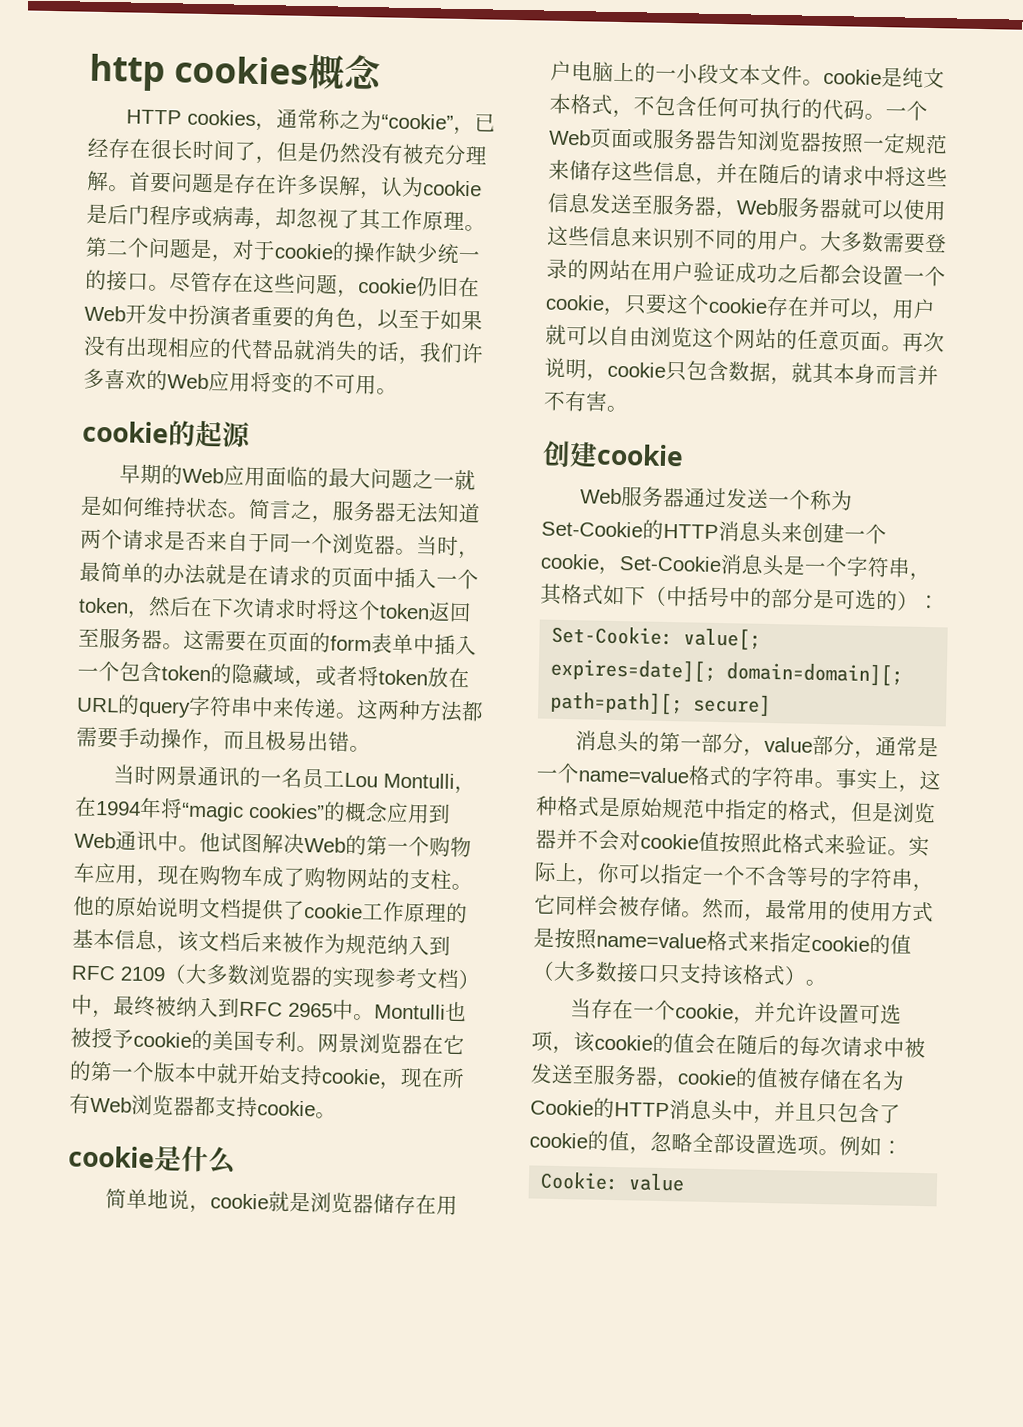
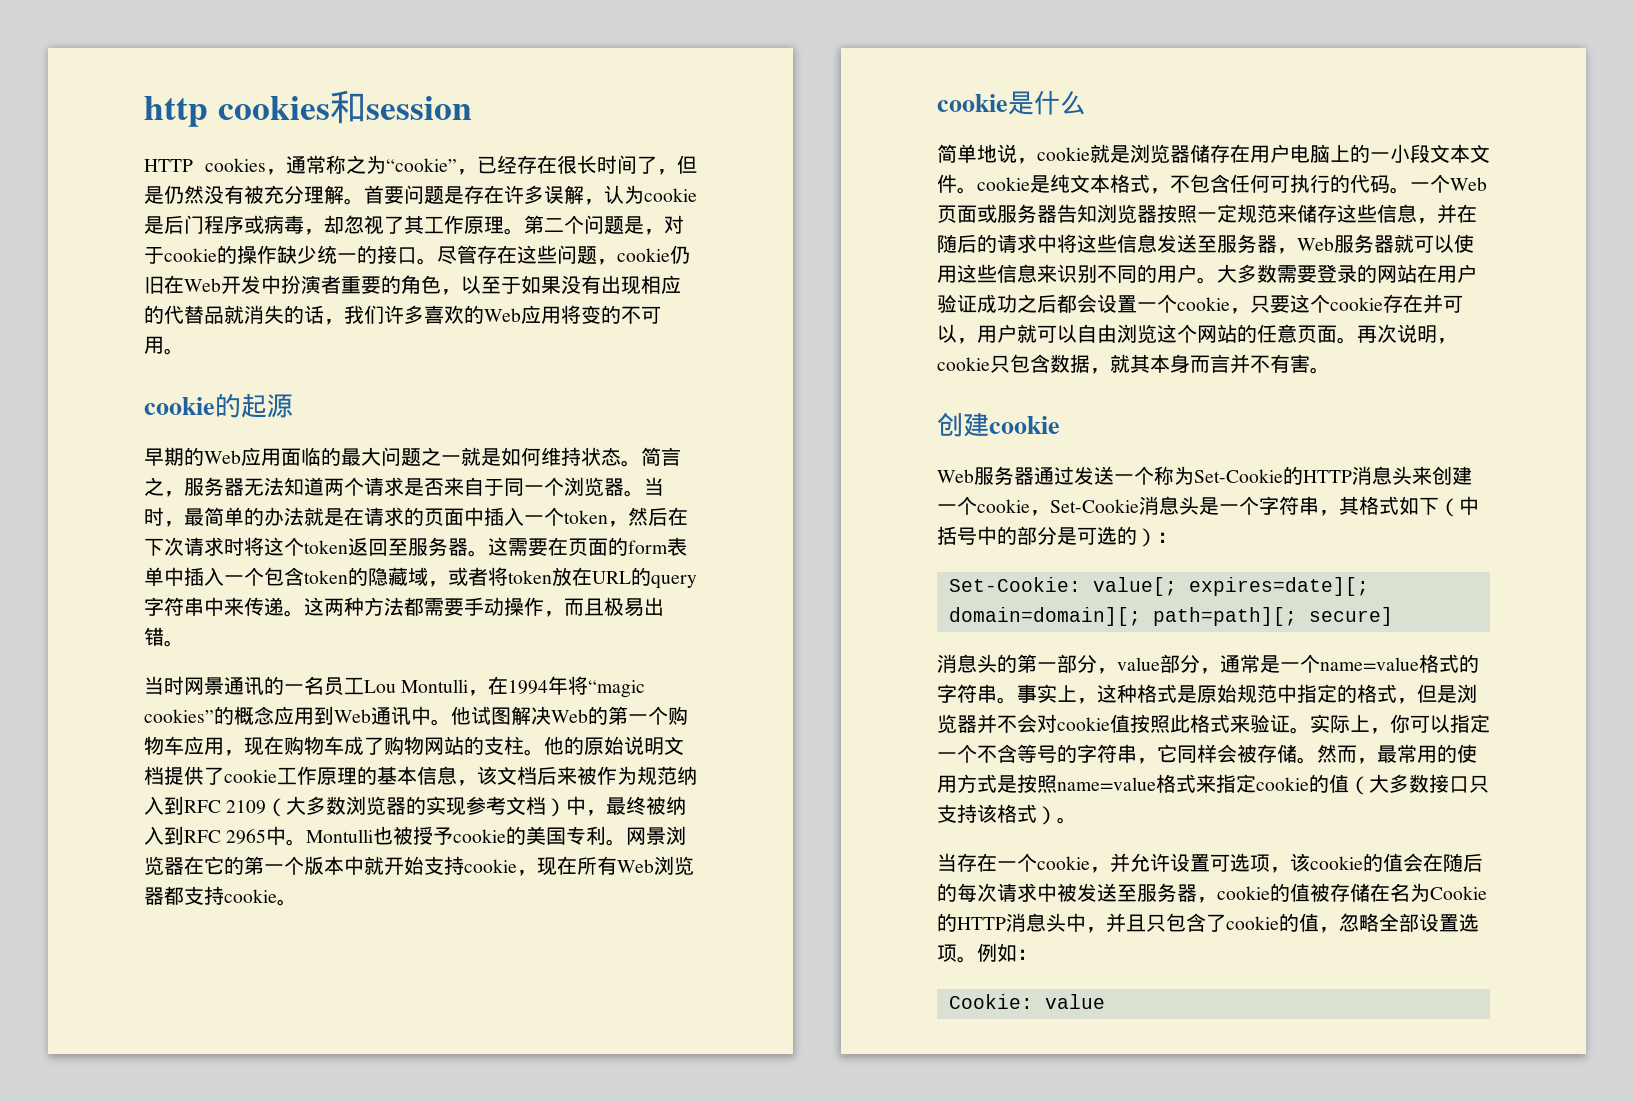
[307,53,383,91] 概念 -> [329,90,472,124] 和session

